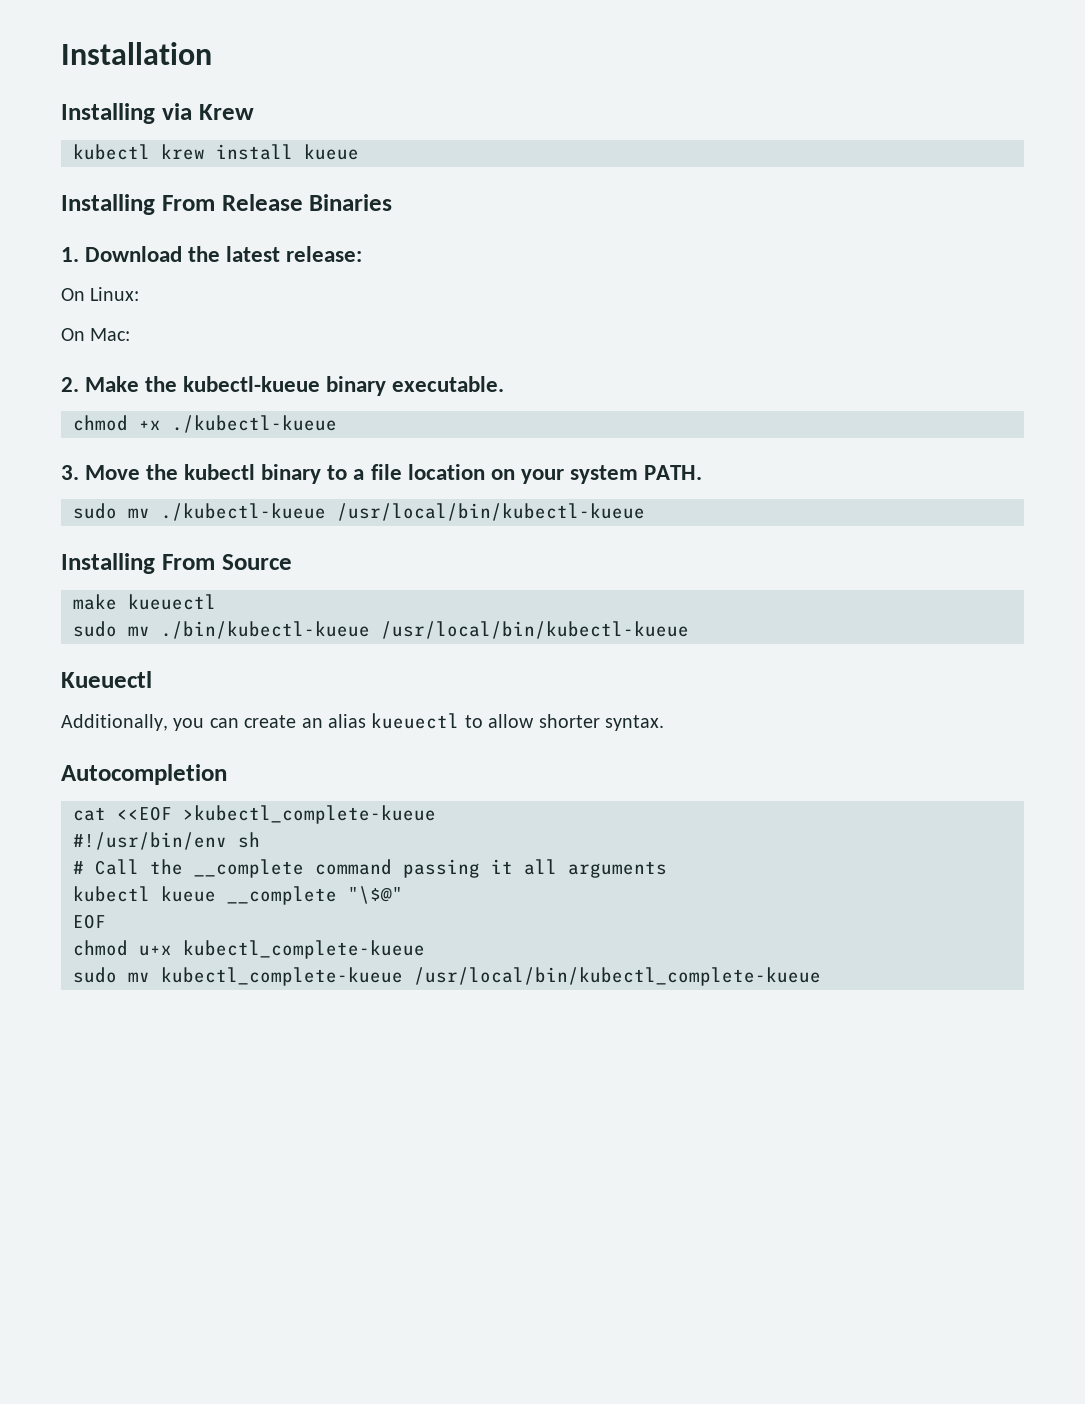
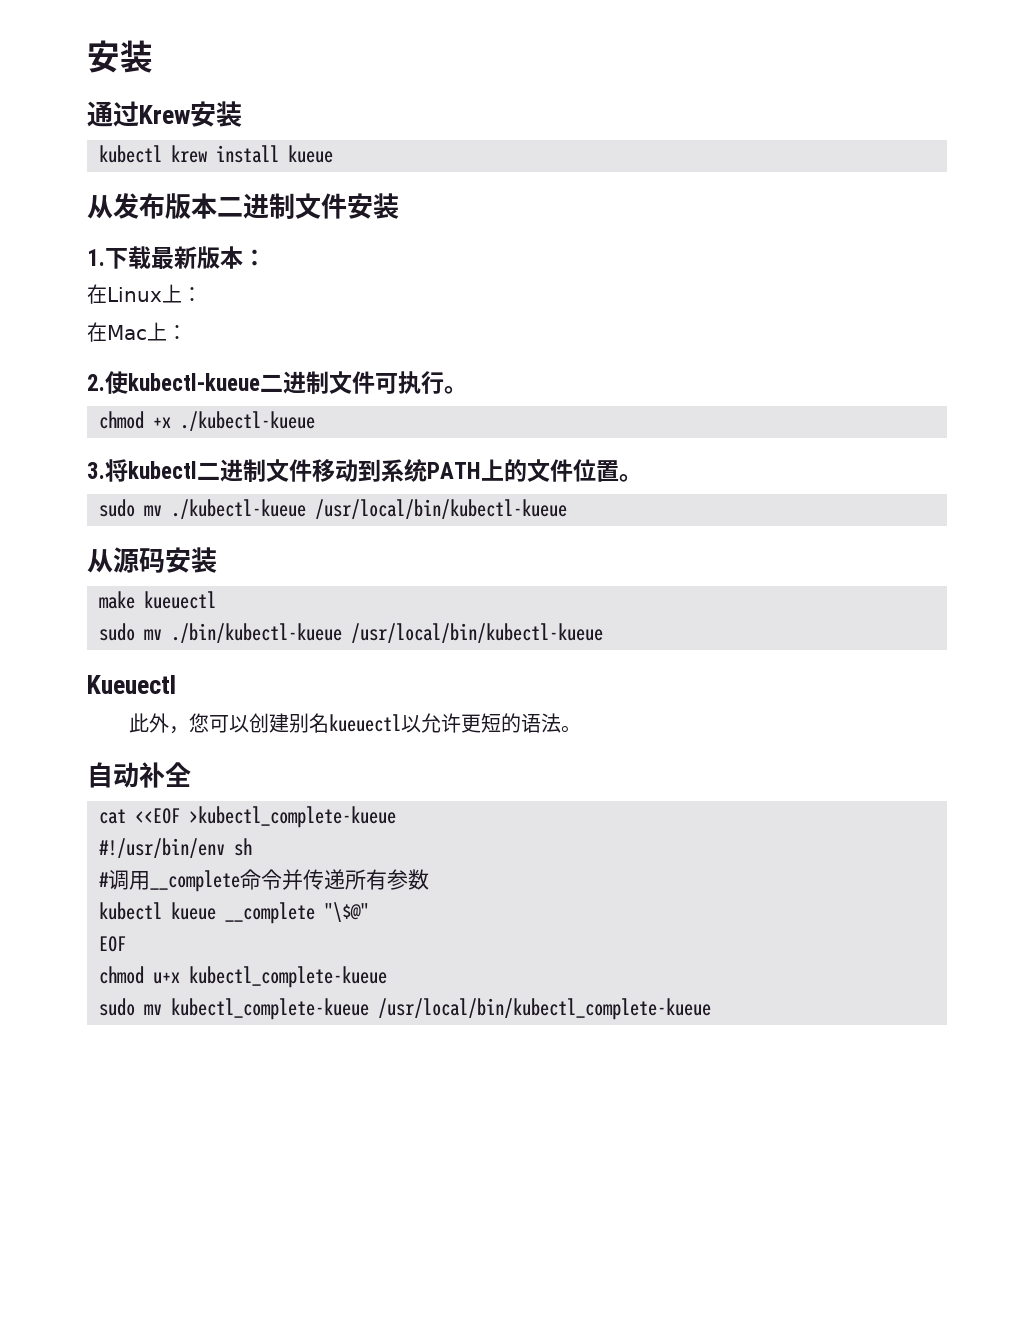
[61,42,212,65] [61,103,192,124] Installation // Installing via -> [87,40,153,73] [87,101,139,127] 安装 // 通过
(254, 112) none -> [190,101,242,127] 安装
[61,194,393,215] [61,246,363,262] [61,287,140,301] [61,328,131,341] [61,376,505,396] [73,415,337,433] [61,464,702,484] Installing From Release Binaries // 1. Download the latest release: // On Linux: // On Mac: // 2. Make the kubectl-kueue binary executable. // chmod +x ./kubectl-kueue // 3. Move the kubectl binary to a file location on your system PATH. -> [87,193,399,219] [87,246,266,269] [87,284,202,304] [87,322,187,342] [87,371,467,394] [99,411,315,431] [87,459,642,482] 从发布版本二进制文件安装 // 1.下载最新版本： // 在Linux上： // 在Mac上： // 2.使kubectl-kueue二进制文件可执行。 // chmod +x ./kubectl-kueue // 3.将kubectl二进制文件移动到系统PATH上的文件位置。
[61,553,292,574] Installing From Source -> [87,547,217,573] 从源码安装
[61,713,664,731] [61,764,227,785] Additionally, you can create an alias kueuectl to allow shorter syntax. // Autocompletion -> [128,713,581,734] [87,762,191,788] 此外，您可以创建别名kueuectl以允许更短的语法。 // 自动补全
[95,859,667,878] Call the __complete command passing it all arguments -> [108,869,429,892] 调用__complete命令并传递所有参数

